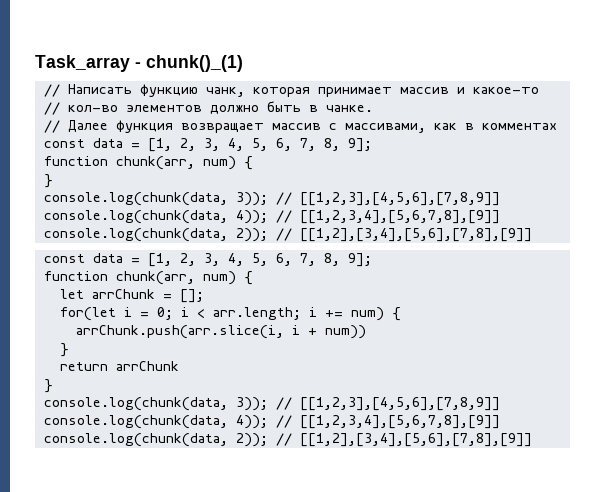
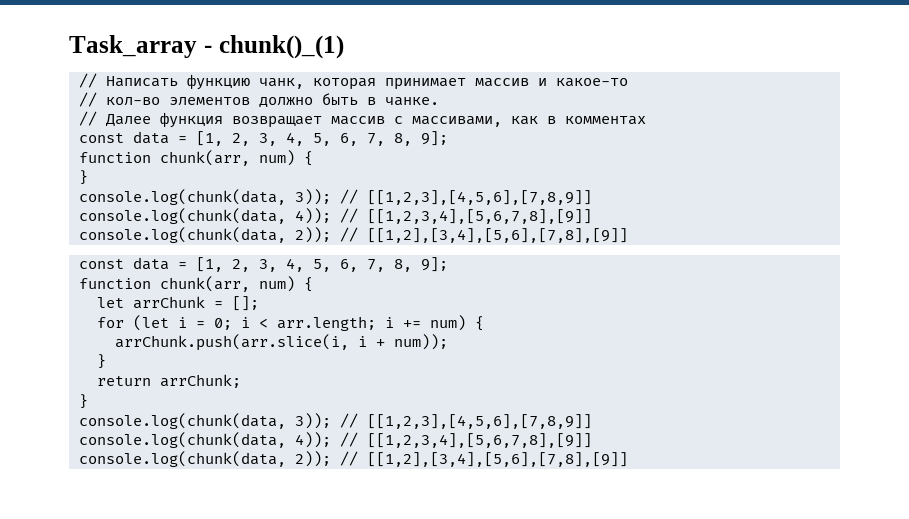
[59,307,116,321] for(let -> [96,315,169,331] for (let
[324,325,366,339] num)) -> [393,334,448,350] num));
[115,361,179,371] arrChunk -> [159,374,241,388] arrChunk;

